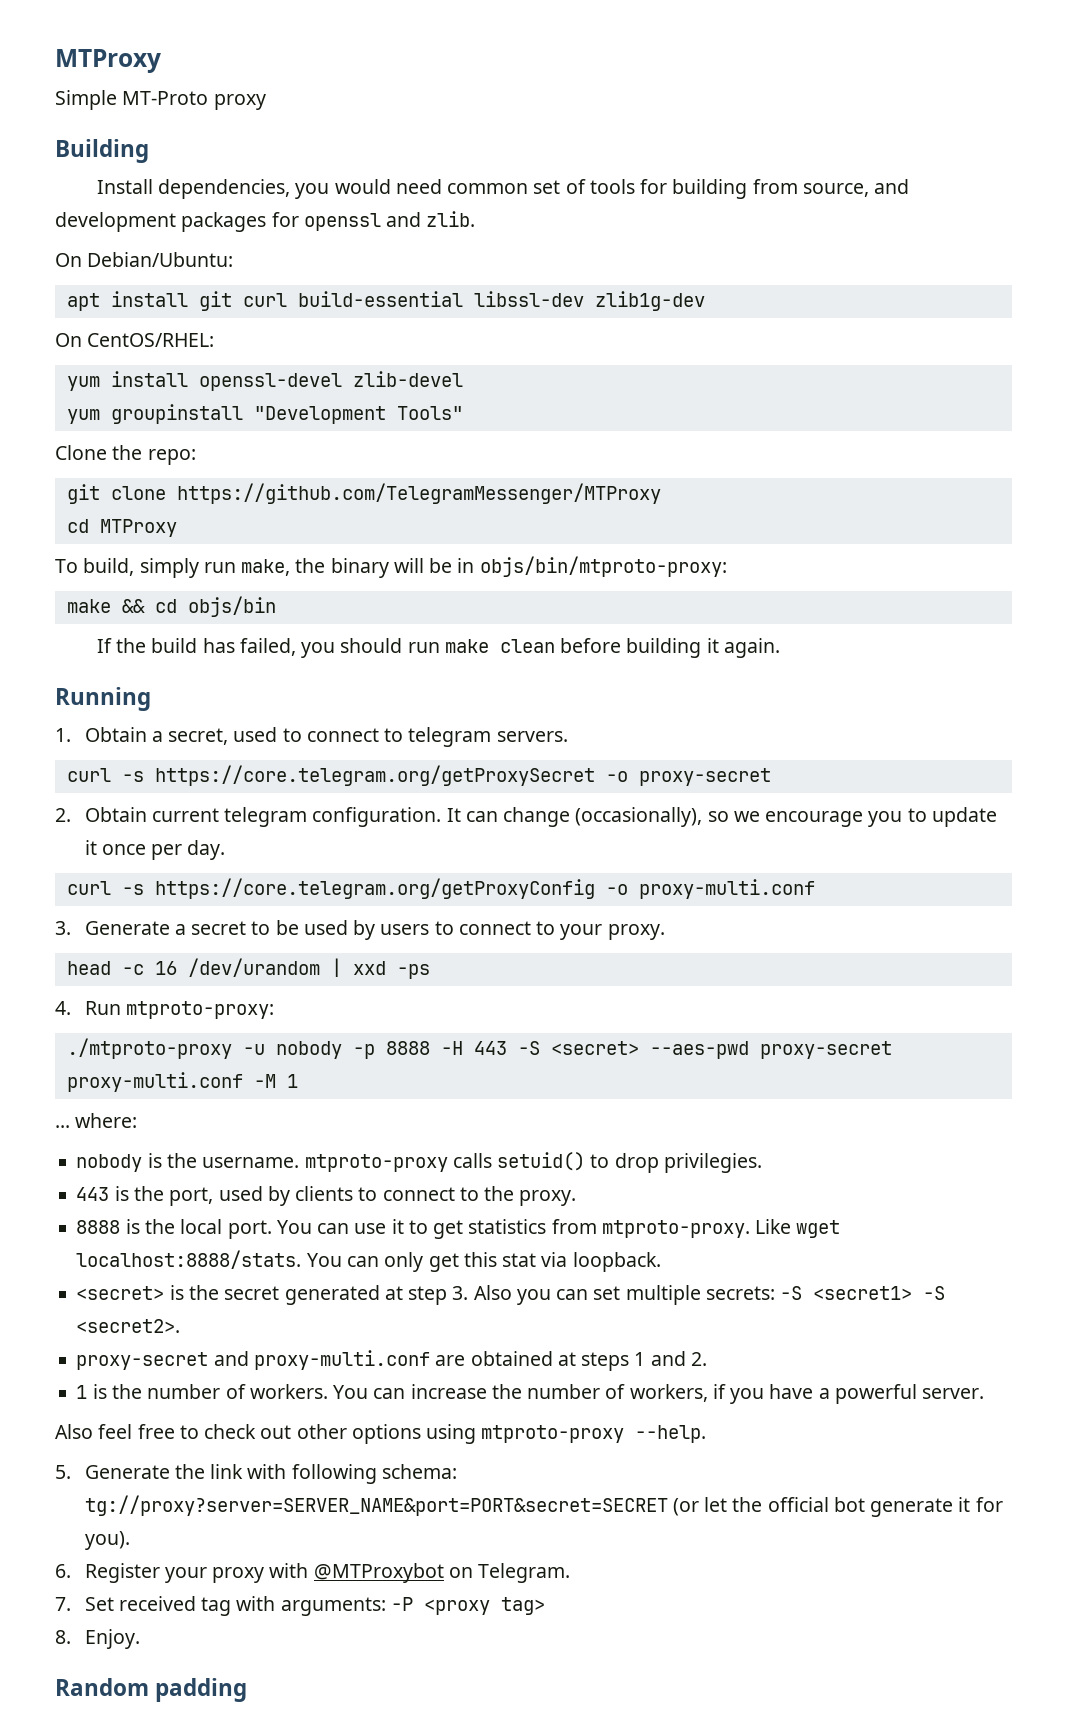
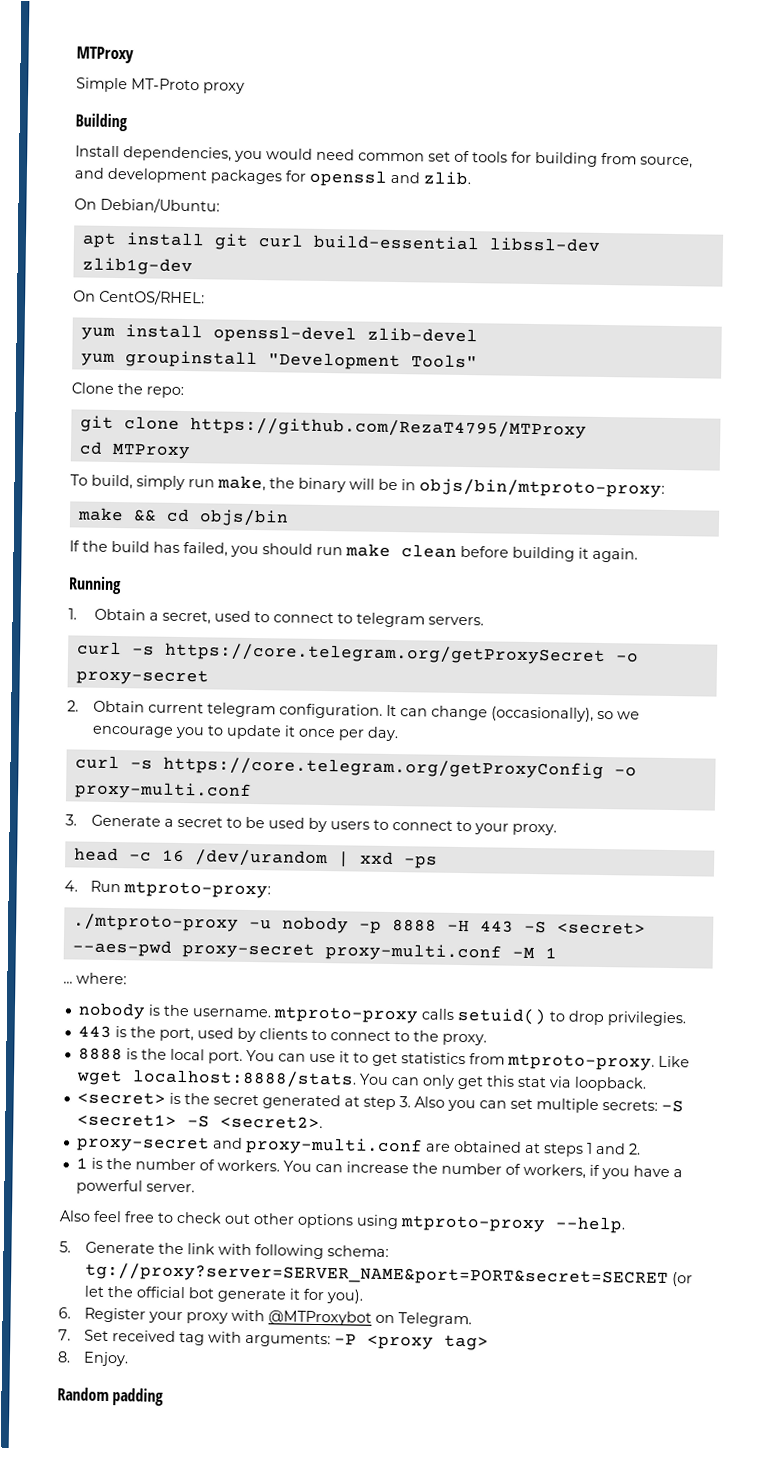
[176,483,661,504] https://github.com/TelegramMessenger/MTProxy -> [189,417,587,439] https://github.com/RezaT4795/MTProxy

